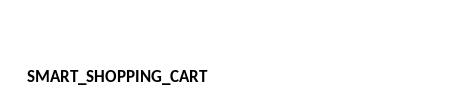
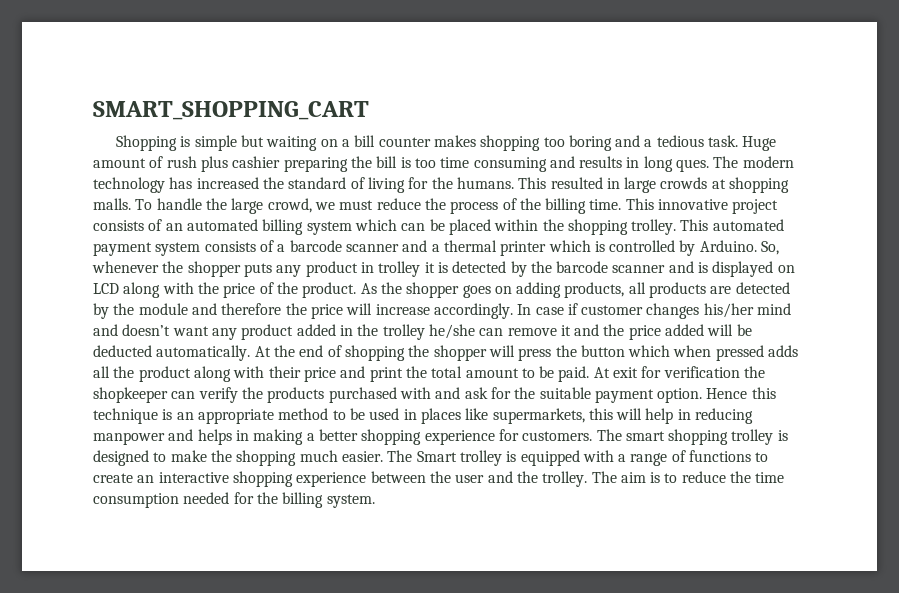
(208, 77) none -> [115,135,777,151] [93,156,794,172] [93,177,790,193] [93,198,779,214] [93,219,784,235] [93,240,780,256] [92,261,795,277] [93,282,790,298] [93,303,792,319] [93,324,752,340] [93,345,799,361] [93,366,766,382] [93,387,776,403] [93,408,754,424] [93,429,788,445] [93,450,769,466] [93,471,785,487] [93,492,375,508] // Shopping is simple but waiting on a bill counter makes shopping too boring and a tedious task. Huge amount of rush plus cashier preparing the bill is too time consuming and results in long ques. The modern technology has increased the standard of living for the humans. This resulted in large crowds at shopping malls. To handle the large crowd, we must reduce the process of the billing time. This innovative project consists of an automated billing system which can be placed within the shopping trolley. This automated payment system consists of a barcode scanner and a thermal printer which is controlled by Arduino. So, whenever the shopper puts any product in trolley it is detected by the barcode scanner and is displayed on LCD along with the price of the product. As the shopper goes on adding products, all products are detected by the module and therefore the price will increase accordingly. In case if customer changes his/her mind and doesn’t want any product added in the trolley he/she can remove it and the price added will be deducted automatically. At the end of shopping the shopper will press the button which when pressed adds all the product along with their price and print the total amount to be paid. At exit for verification the shopkeeper can verify the products purchased with and ask for the suitable payment option. Hence this technique is an appropriate method to be used in places like supermarkets, this will help in reducing manpower and helps in making a better shopping experience for customers. The smart shopping trolley is designed to make the shopping much easier. The Smart trolley is equipped with a range of functions to create an interactive shopping experience between the user and the trolley. The aim is to reduce the time consumption needed for the billing system.

